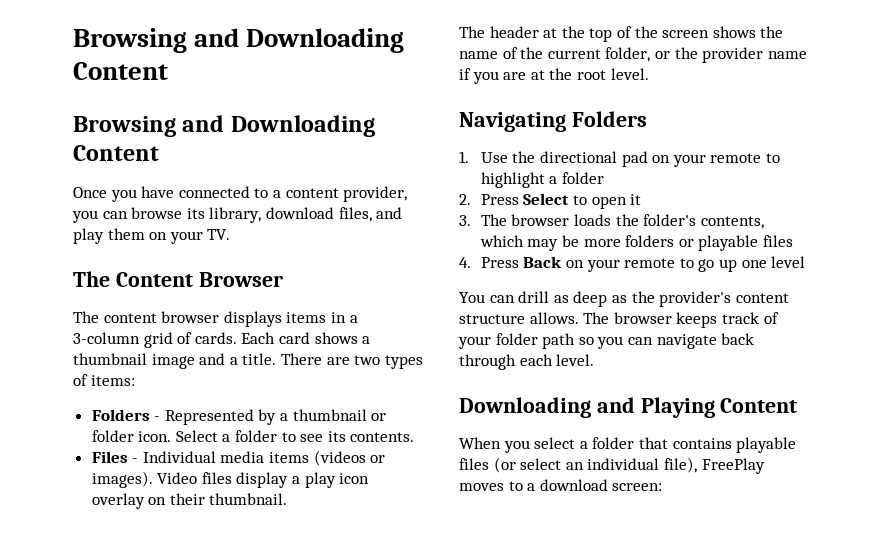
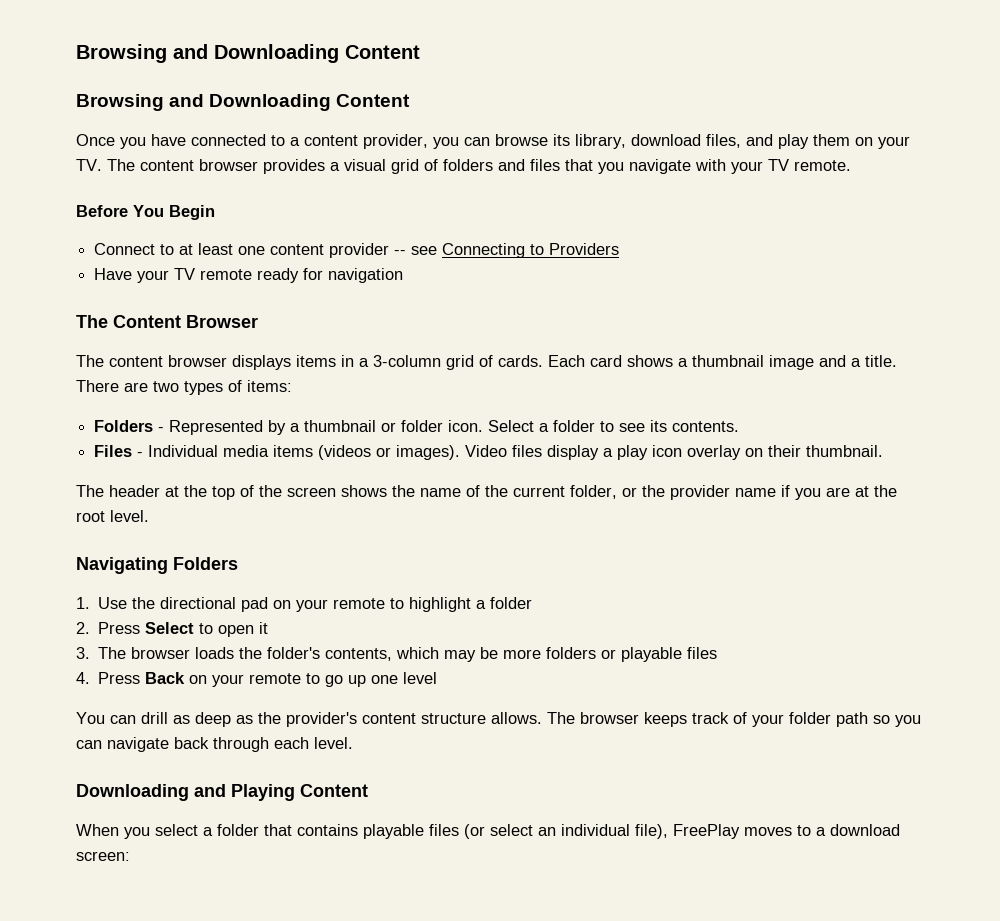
(231, 234) none -> [107,159,851,174] [76,205,215,220] [94,243,620,258] [94,268,404,283] The content browser provides a visual grid of folders and files that you navigate with your TV remote. // Before You Begin // Connect to at least one content provider -- see Connecting to Providers // Have your TV remote ready for navigation

